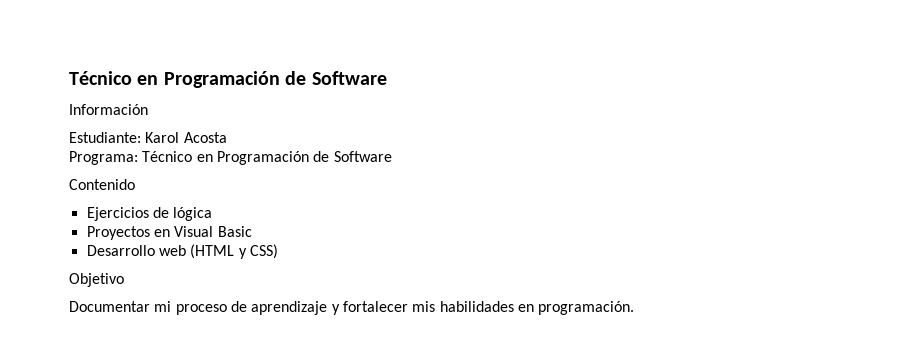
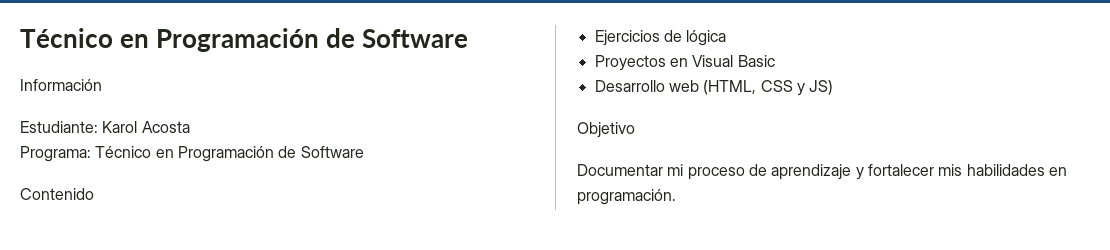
[190,244,278,259] (HTML y CSS) -> [703,80,834,96] (HTML, CSS y JS)

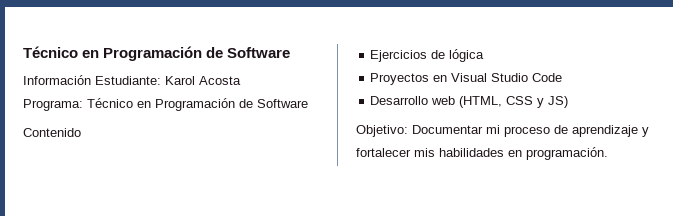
(102, 85) // -> (91, 80) none
[737,55,775,67] Basic -> [491,73,563,82] Studio Code
[577,122,635,138] Objetivo // -> [356,125,408,137] Objetivo:

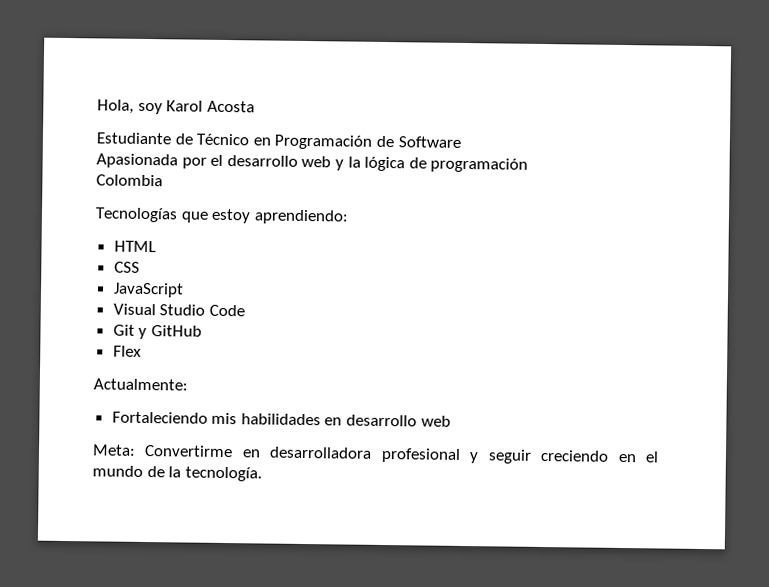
[23,46,291,61] [23,75,241,85] [23,98,308,111] [23,128,81,137] [370,49,485,62] [370,73,563,85] [370,96,569,108] [356,125,649,137] [356,147,608,160] Técnico en Programación de Software // Información Estudiante: Karol Acosta // Programa: Técnico en Programación de Software // Contenido // Ejercicios de lógica // Proyectos en Visual Studio Code // Desarrollo web (HTML, CSS y JS) // Objetivo: Documentar mi proceso de aprendizaje y fortalecer mis habilidades en programación. -> [97,99,255,115] [96,132,461,150] [96,153,529,173] [96,174,163,187] [95,207,349,225] [113,240,156,253] [113,261,140,273] [112,282,184,298] [112,303,245,317] [112,324,202,340] [112,345,142,357] [93,378,188,391] [111,411,451,427] [92,444,659,464] [92,465,262,482] Hola, soy Karol Acosta // Estudiante de Técnico en Programación de Software // Apasionada por el desarrollo web y la lógica de programación // Colombia // Tecnologías que estoy aprendiendo: // HTML // CSS // JavaScript // Visual Studio Code // Git y GitHub // Flex // Actualmente: // Fortaleciendo mis habilidades en desarrollo web // Meta: Convertirme en desarrolladora profesional y seguir creciendo en el mundo de la tecnología.

